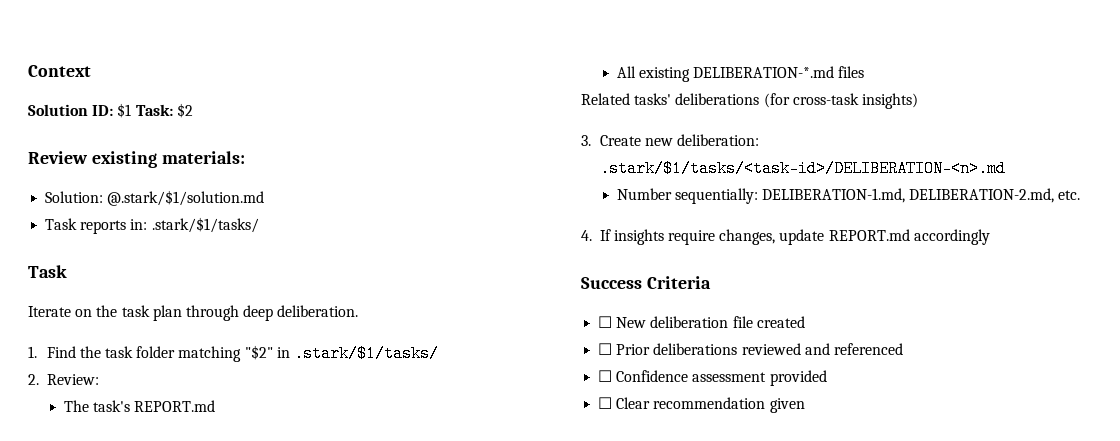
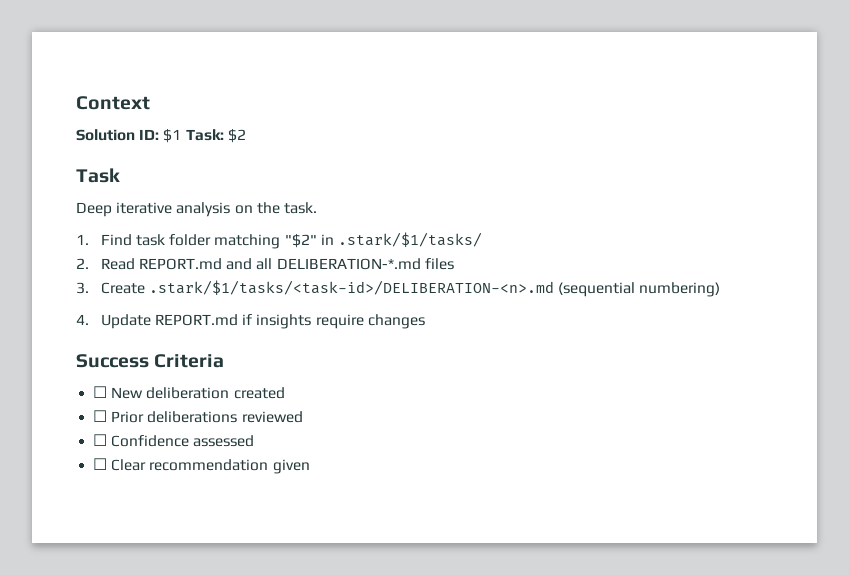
[28,151,245,168] [45,190,265,206] [45,217,259,234] [28,265,67,278] [28,305,359,321] Review existing materials: // Solution: @.stark/$1/solution.md // Task reports in: .stark/$1/tasks/ // Task // Iterate on the task plan through deep deliberation. -> [76,168,120,183] [76,202,317,217] Task // Deep iterative analysis on the task.
[79,346,101,358] the -> (132, 240) none
[46,374,99,385] [63,400,216,412] [616,66,690,82] Review: // The task's REPORT.md // All existing -> [100,258,273,270] Read REPORT.md and all
[581,93,918,109] [581,134,760,146] [599,160,1006,177] [616,188,1081,204] [581,229,990,245] Related tasks' deliberations (for cross-task insights) // 3. Create new deliberation: .stark/$1/tasks/<task-id>/DELIBERATION-<n>.md // Number sequentially: DELIBERATION-1.md, DELIBERATION-2.md, etc. // 4. If insights require changes, update REPORT.md accordingly -> [76,280,721,297] [76,314,425,329] 3. Create .stark/$1/tasks/<task-id>/DELIBERATION-<n>.md (sequential numbering) // 4. Update REPORT.md if insights require changes
[732,316,753,328] file -> (230, 393) none
[804,343,903,355] and referenced -> (303, 417) none
[692,370,827,386] assessment provided -> [193,435,255,447] assessed

